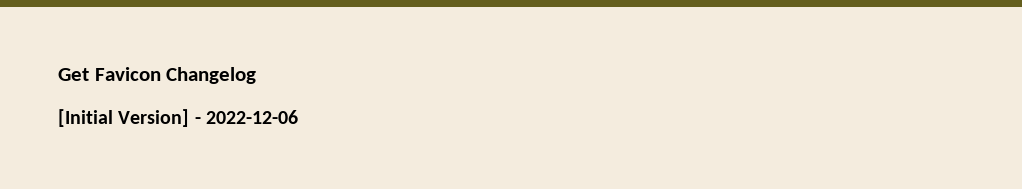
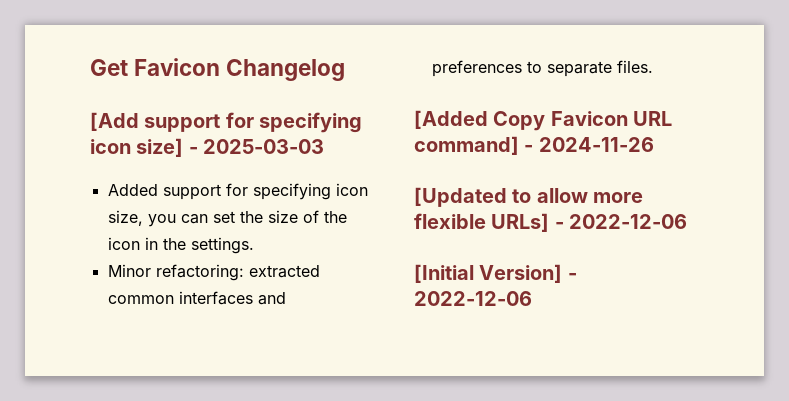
(257, 75) none -> [90,112,363,133] [90,138,325,157] [107,183,368,200] [107,210,347,227] [107,237,254,254] [107,264,320,281] [107,291,286,305] [431,60,653,77] [414,110,673,131] [414,136,654,155] [414,187,644,207] [414,213,688,232] // [Add support for specifying icon size] - 2025-03-03 // Added support for specifying icon size, you can set the size of the icon in the settings. // Minor refactoring: extracted common interfaces and preferences to separate files. // [Added Copy Favicon URL command] - 2024-11-26 // [Updated to allow more flexible URLs] - 2022-12-06

